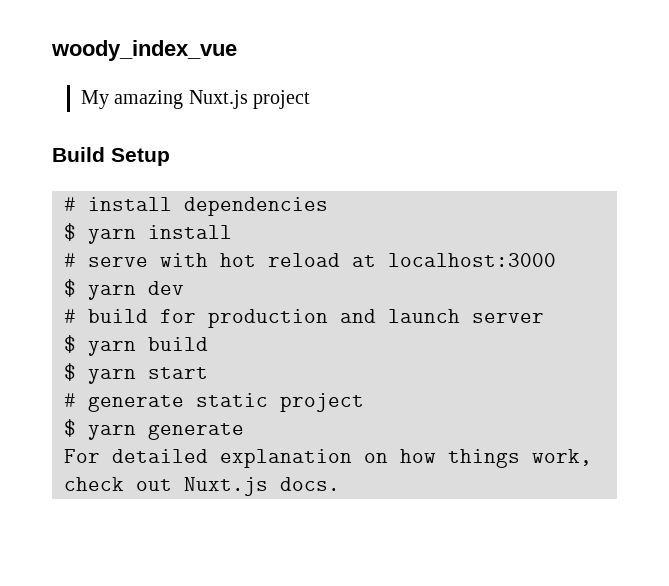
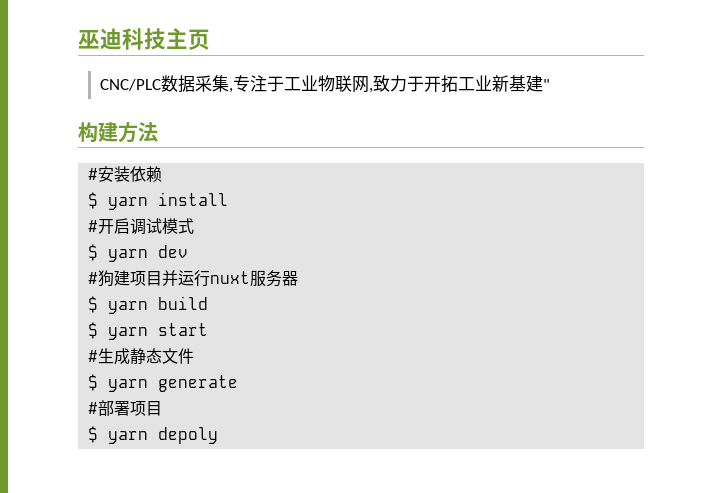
[51,40,237,61] [81,90,311,109] [52,147,170,166] [64,197,328,216] woody_index_vue // My amazing Nuxt.js project // Build Setup // # install dependencies -> [78,28,210,50] [100,75,551,93] [78,122,158,143] [88,166,163,182] 巫迪科技主页 // CNC/PLC数据采集,专注于工业物联网,致力于开拓工业新基建" // 构建方法 // #安装依赖
[88,253,556,267] [64,279,184,300] [64,309,544,328] serve with hot reload at localhost:3000 // $ yarn dev // # build for production and launch server -> [98,218,195,235] [88,244,189,262] [88,270,299,287] 开启调试模式 // $ yarn dev // #狗建项目并运行nuxt服务器
[88,393,364,412] generate static project -> [98,348,195,365] 生成静态文件
[64,449,592,468] [64,477,340,496] For detailed explanation on how things work, check out Nuxt.js docs. -> [88,400,163,416] [88,426,219,444] #部署项目 // $ yarn depoly

